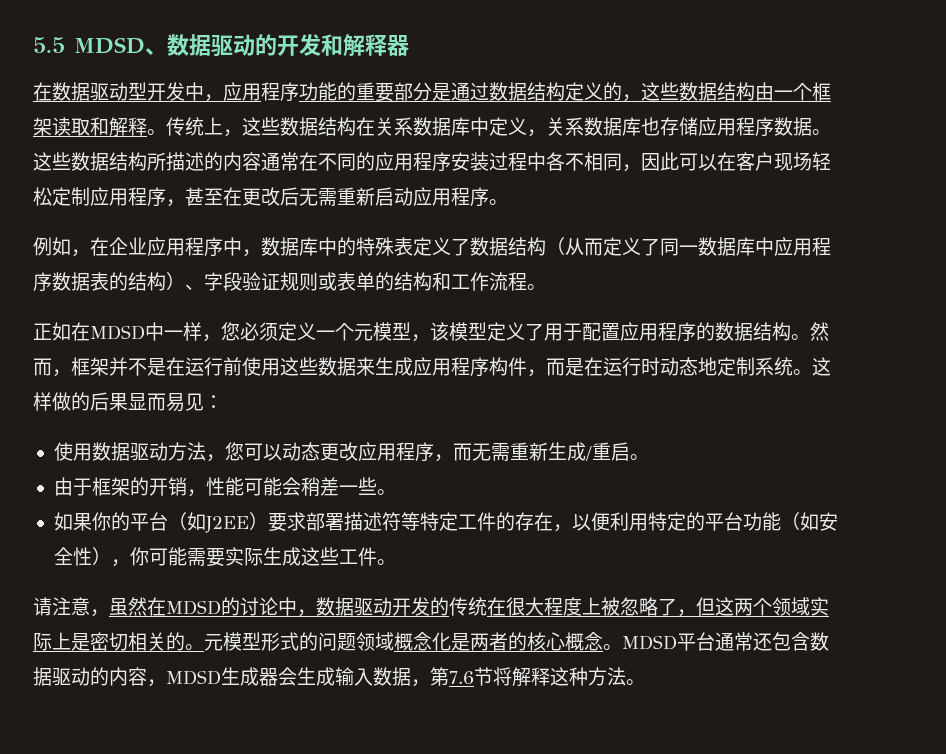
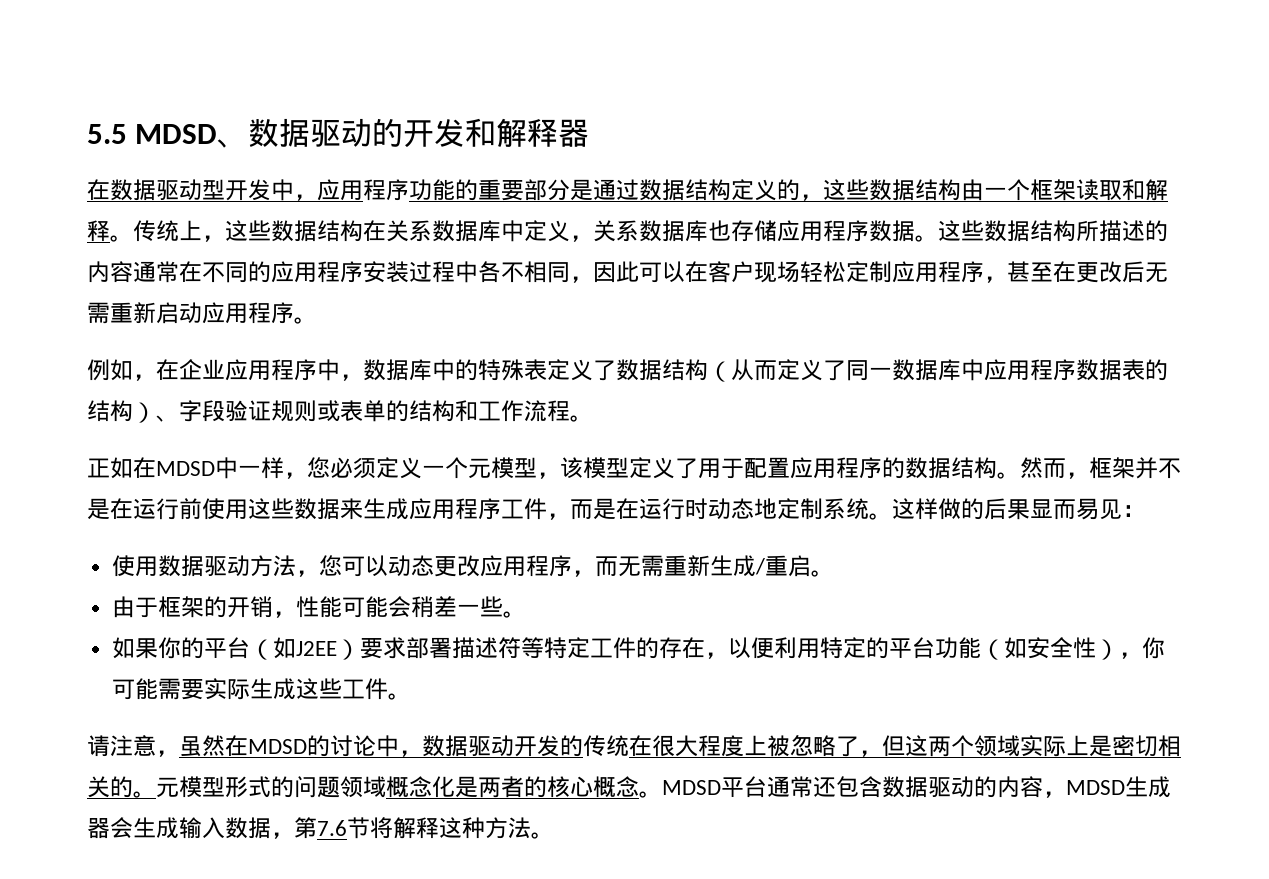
[489,357,508,376] 构 -> [501,499,524,519] 工

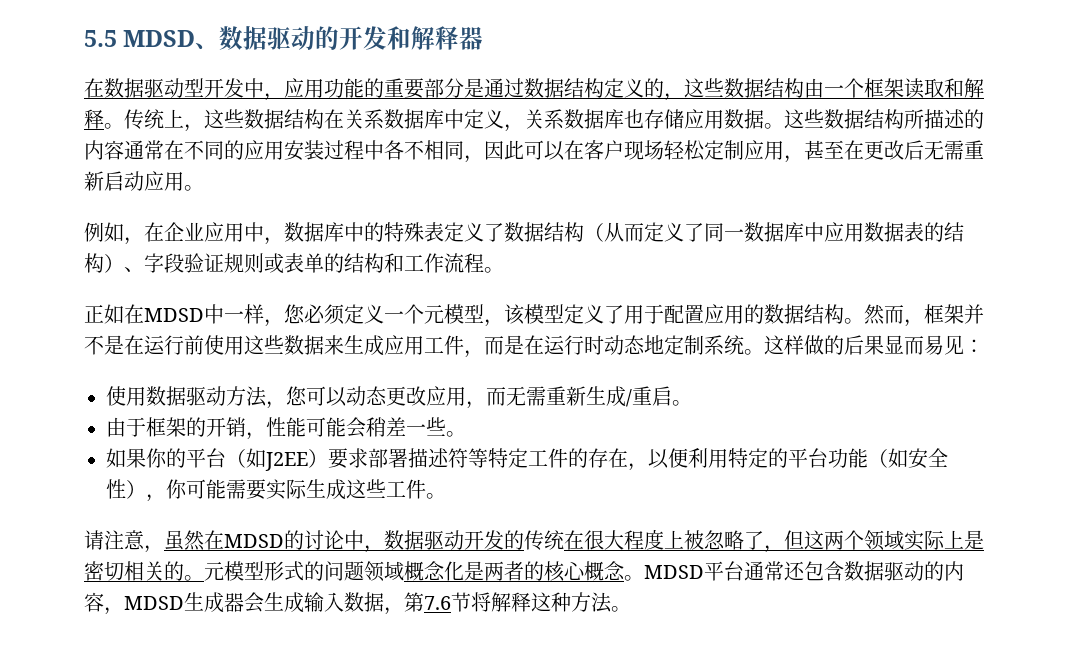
[363,179,409,201] 程序 -> (324, 88) none
[823,220,869,242] 程序 -> (724, 119) none
[317,261,363,283] 程序 -> (284, 150) none
[938,261,984,283] 程序 -> (784, 150) none
[248,302,294,324] 程序 -> (184, 181) none
[271,359,317,381] 程序 -> (244, 232) none
[1030,359,1076,381] 程序 -> (864, 232) none
[836,457,882,479] 程序 -> (744, 314) none
[455,498,501,520] 程序 -> (424, 345) none
[526,555,573,577] 程序 -> (466, 396) none

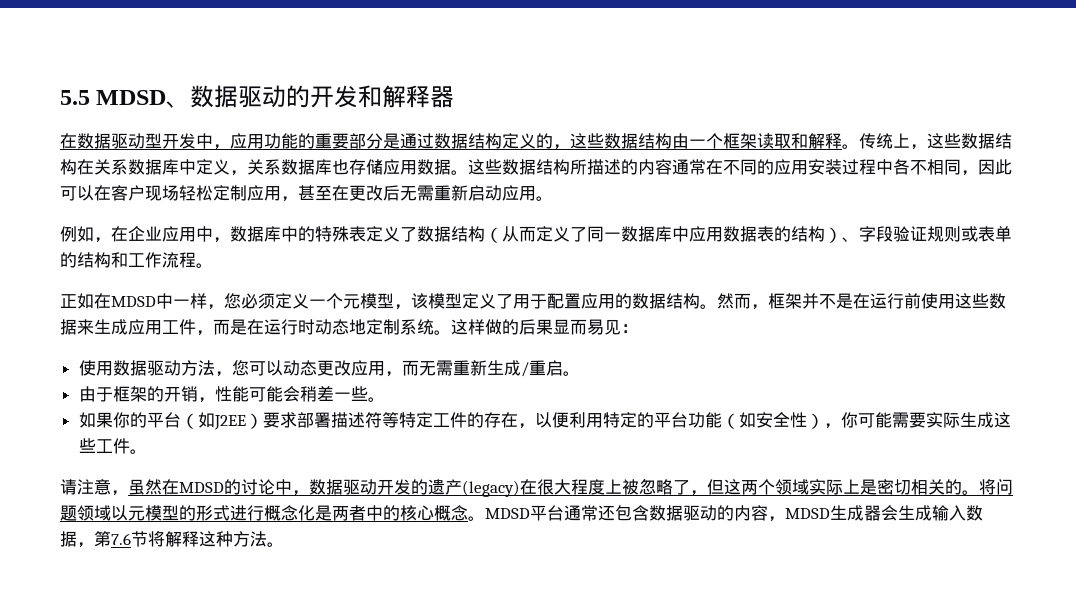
[524,530,564,550] 传统 -> [428,479,520,497] 遗产(legacy)
[204,561,404,582] 元模型形式的问题领域 -> [979,479,1013,495] [60,505,264,521] 将问题领域以元模型的形式进行
(524, 571) none -> [366,505,383,521] 中

